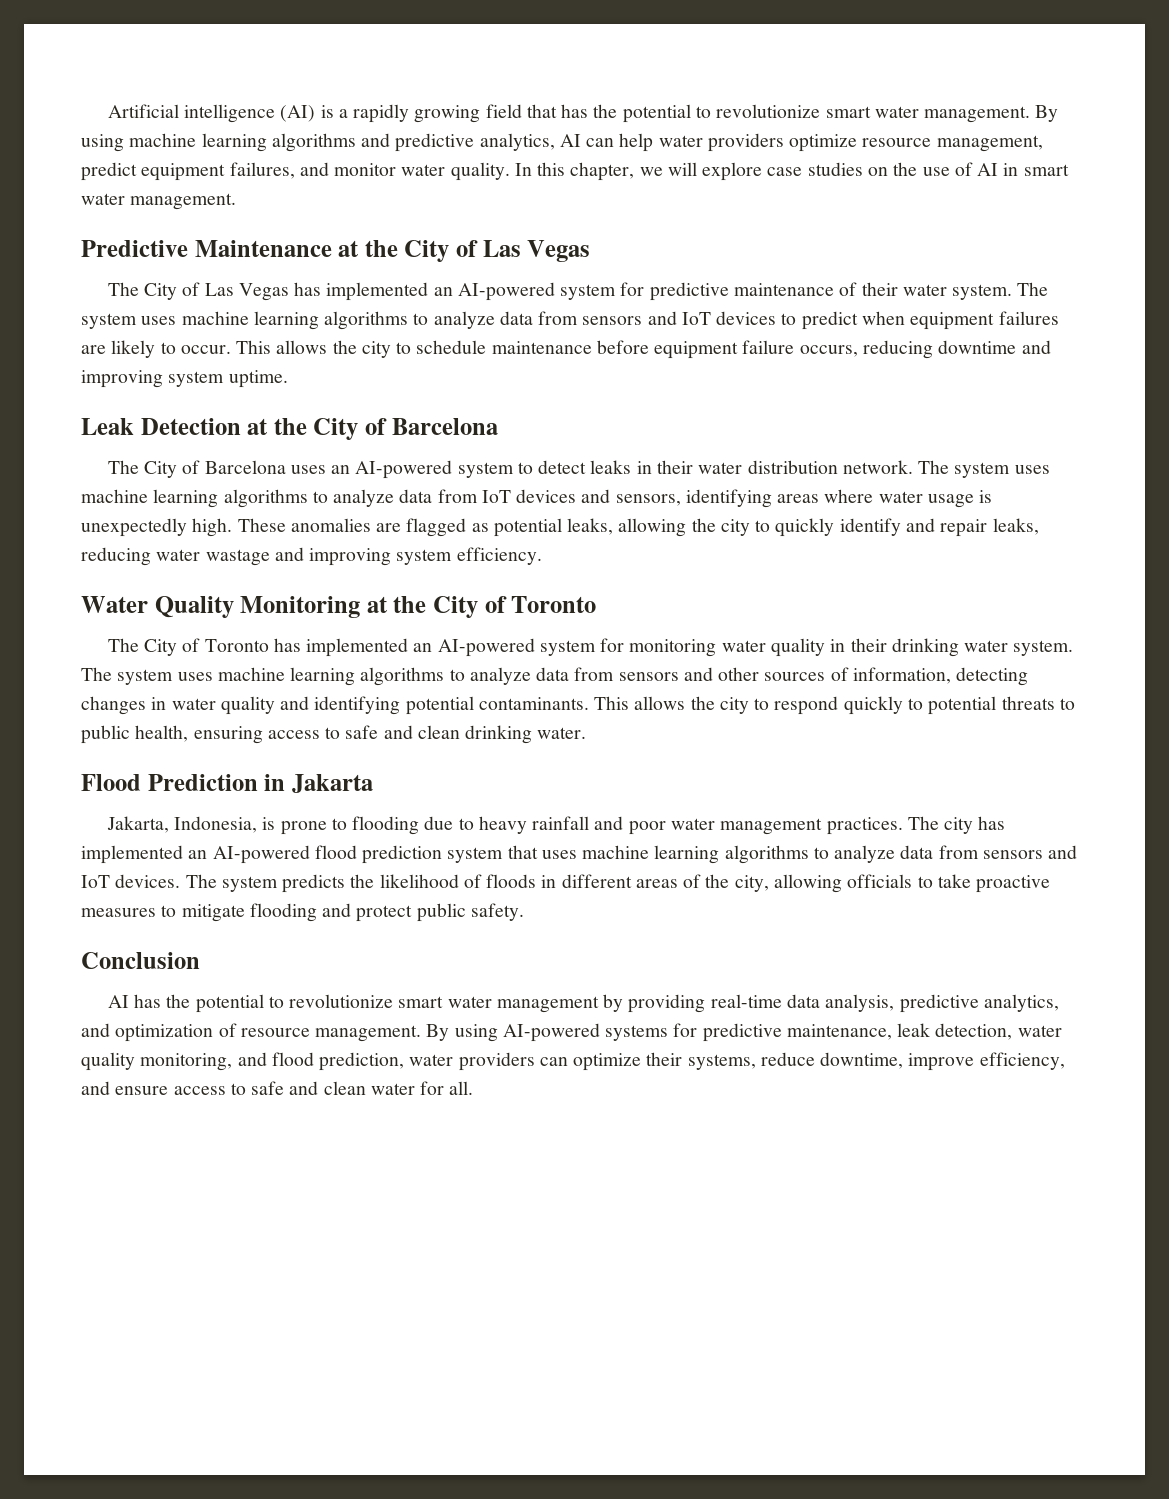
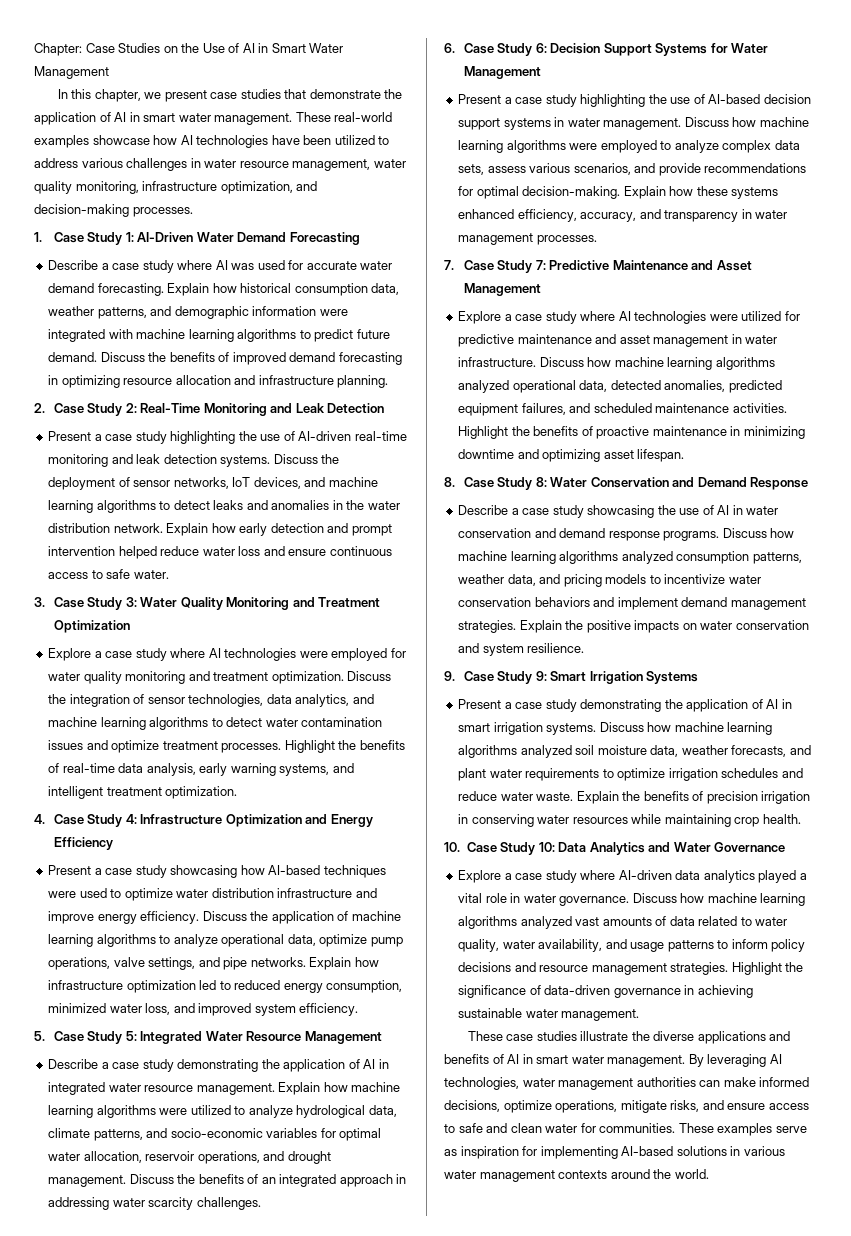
[107,104,1059,123] [81,133,1043,152] [81,162,1069,181] [81,193,237,210] [81,240,591,262] [107,282,1049,301] [81,311,1059,330] [81,340,1051,359] [81,370,288,388] [81,418,498,440] [107,460,1050,479] [81,489,993,508] [81,518,1039,537] [81,547,542,566] [81,596,597,618] [107,638,1074,657] [81,667,1029,686] [81,696,1075,715] [81,725,587,744] [81,774,373,793] [106,816,1006,835] [81,845,1078,864] [81,874,1051,893] [81,903,524,922] [81,952,200,969] [107,994,1059,1013] [81,1023,1062,1042] [81,1052,1065,1071] Artificial intelligence (AI) is a rapidly growing field that has the potential to revolutionize smart water management. By using machine learning algorithms and predictive analytics, AI can help water providers optimize resource management, predict equipment failures, and monitor water quality. In this chapter, we will explore case studies on the use of AI in smart water management. // Predictive Maintenance at the City of Las Vegas // The City of Las Vegas has implemented an AI-powered system for predictive maintenance of their water system. The system uses machine learning algorithms to analyze data from sensors and IoT devices to predict when equipment failures are likely to occur. This allows the city to schedule maintenance before equipment failure occurs, reducing downtime and improving system uptime. // Leak Detection at the City of Barcelona // The City of Barcelona uses an AI-powered system to detect leaks in their water distribution network. The system uses machine learning algorithms to analyze data from IoT devices and sensors, identifying areas where water usage is unexpectedly high. These anomalies are flagged as potential leaks, allowing the city to quickly identify and repair leaks, reducing water wastage and improving system efficiency. // Water Quality Monitoring at the City of Toronto // The City of Toronto has implemented an AI-powered system for monitoring water quality in their drinking water system. The system uses machine learning algorithms to analyze data from sensors and other sources of information, detecting changes in water quality and identifying potential contaminants. This allows the city to respond quickly to potential threats to public health, ensuring access to safe and clean drinking water. // Flood Prediction in Jakarta // Jakarta, Indonesia, is prone to flooding due to heavy rainfall and poor water management practices. The city has implemented an AI-powered flood prediction system that uses machine learning algorithms to analyze data from sensors and IoT devices. The system predicts the likelihood of floods in different areas of the city, allowing officials to take proactive measures to mitigate flooding and protect public safety. // Conclusion // AI has the potential to revolutionize smart water management by providing real-time data analysis, predictive analytics, and optimization of resource management. By using AI-powered systems for predictive maintenance, leak detection, water quality monitoring, and flood prediction, water providers can optimize their systems, reduce downtime, improve efficiency, -> [34,43,344,56] [34,66,109,79] [57,89,403,102] [34,112,393,125] [34,135,390,148] [34,158,406,171] [34,181,318,194] [34,204,193,217] [34,232,360,245] [48,260,393,273] [48,283,400,296] [48,306,348,319] [48,329,390,342] [48,352,402,365] [48,375,389,388] [34,403,385,416] [48,431,407,444] [48,454,340,467] [48,477,378,490] [48,500,400,513] [48,523,392,536] [48,546,392,559] [48,569,169,579] [34,597,381,610] [53,620,130,633] [48,648,406,661] [48,671,392,684] [48,694,374,707] [48,717,383,730] [48,740,405,753] [48,763,354,776] [48,786,238,799] [34,814,373,827] [53,837,113,850] [48,865,386,878] [48,888,377,901] [48,911,401,924] [48,934,403,947] [48,957,379,970] [48,980,403,993] [48,1003,359,1016] [34,1031,382,1044] [48,1059,389,1072] [48,1082,401,1095] [48,1105,397,1118] [48,1128,382,1141] [48,1151,331,1164] [48,1174,407,1187] [48,1197,261,1210] [444,43,769,56] [463,66,541,79] [458,94,811,107] [458,117,809,130] [458,140,800,153] [458,163,807,176] [458,186,779,199] [458,209,788,222] [458,233,597,245] [444,260,752,273] [463,283,541,296] [458,311,800,324] [458,334,778,347] [458,357,775,370] [458,380,782,393] [458,403,787,416] [458,426,805,439] [458,449,685,462] [444,477,809,490] [458,505,779,518] [458,528,795,541] [458,551,802,564] [458,574,761,587] [458,597,806,610] [458,620,809,633] [458,643,585,656] [444,671,699,684] [458,699,792,712] [458,722,773,735] [458,745,811,758] [458,768,803,781] [458,791,811,804] [458,814,801,827] [444,842,786,855] [458,870,807,883] [458,893,806,906] [458,916,788,929] [458,939,806,952] [458,962,804,975] [458,985,753,998] [458,1008,640,1021] [467,1031,791,1044] [444,1054,782,1067] [444,1077,810,1090] [444,1100,700,1113] Chapter: Case Studies on the Use of AI in Smart Water Management // In this chapter, we present case studies that demonstrate the application of AI in smart water management. These real-world examples showcase how AI technologies have been utilized to address various challenges in water resource management, water quality monitoring, infrastructure optimization, and decision-making processes. // 1. Case Study 1: AI-Driven Water Demand Forecasting // Describe a case study where AI was used for accurate water demand forecasting. Explain how historical consumption data, weather patterns, and demographic information were integrated with machine learning algorithms to predict future demand. Discuss the benefits of improved demand forecasting in optimizing resource allocation and infrastructure planning. // 2. Case Study 2: Real-Time Monitoring and Leak Detection // Present a case study highlighting the use of AI-driven real-time monitoring and leak detection systems. Discuss the deployment of sensor networks, IoT devices, and machine learning algorithms to detect leaks and anomalies in the water distribution network. Explain how early detection and prompt intervention helped reduce water loss and ensure continuous access to safe water. // 3. Case Study 3: Water Quality Monitoring and Treatment Optimization // Explore a case study where AI technologies were employed for water quality monitoring and treatment optimization. Discuss the integration of sensor technologies, data analytics, and machine learning algorithms to detect water contamination issues and optimize treatment processes. Highlight the benefits of real-time data analysis, early warning systems, and intelligent treatment optimization. // 4. Case Study 4: Infrastructure Optimization and Energy Efficiency // Present a case study showcasing how AI-based techniques were used to optimize water distribution infrastructure and improve energy efficiency. Discuss the application of machine learning algorithms to analyze operational data, optimize pump operations, valve settings, and pipe networks. Explain how infrastructure optimization led to reduced energy consumption, minimized water loss, and improved system efficiency. // 5. Case Study 5: Integrated Water Resource Management // Describe a case study demonstrating the application of AI in integrated water resource management. Explain how machine learning algorithms were utilized to analyze hydrological data, climate patterns, and socio-economic variables for optimal water allocation, reservoir operations, and drought management. Discuss the benefits of an integrated approach in addressing water scarcity challenges. // 6. Case Study 6: Decision Support Systems for Water Management // Present a case study highlighting the use of AI-based decision support systems in water management. Discuss how machine learning algorithms were employed to analyze complex data sets, assess various scenarios, and provide recommendations for optimal decision-making. Explain how these systems enhanced efficiency, accuracy, and transparency in water management processes. // 7. Case Study 7: Predictive Maintenance and Asset Management // Explore a case study where AI technologies were utilized for predictive maintenance and asset management in water infrastructure. Discuss how machine learning algorithms analyzed operational data, detected anomalies, predicted equipment failures, and scheduled maintenance activities. Highlight the benefits of proactive maintenance in minimizing downtime and optimizing asset lifespan. // 8. Case Study 8: Water Conservation and Demand Response // Describe a case study showcasing the use of AI in water conservation and demand response programs. Discuss how machine learning algorithms analyzed consumption patterns, weather data, and pricing models to incentivize water conservation behaviors and implement demand management strategies. Explain the positive impacts on water conservation and system resilience. // 9. Case Study 9: Smart Irrigation Systems // Present a case study demonstrating the application of AI in smart irrigation systems. Discuss how machine learning algorithms analyzed soil moisture data, weather forecasts, and plant water requirements to optimize irrigation schedules and reduce water waste. Explain the benefits of precision irrigation in conserving water resources while maintaining crop health. // 10. Case Study 10: Data Analytics and Water Governance // Explore a case study where AI-driven data analytics played a vital role in water governance. Discuss how machine learning algorithms analyzed vast amounts of data related to water quality, water availability, and usage patterns to inform policy decisions and resource management strategies. Highlight the significance of data-driven governance in achieving sustainable water management. // These case studies illustrate the diverse applications and benefits of AI in smart water management. By leveraging AI technologies, water management authorities can make informed decisions, optimize operations, mitigate risks,
[449,1081,474,1095] all. -> [599,1123,807,1136] [444,1146,785,1159] [444,1169,709,1182] communities. These examples serve as inspiration for implementing AI-based solutions in various water management contexts around the world.

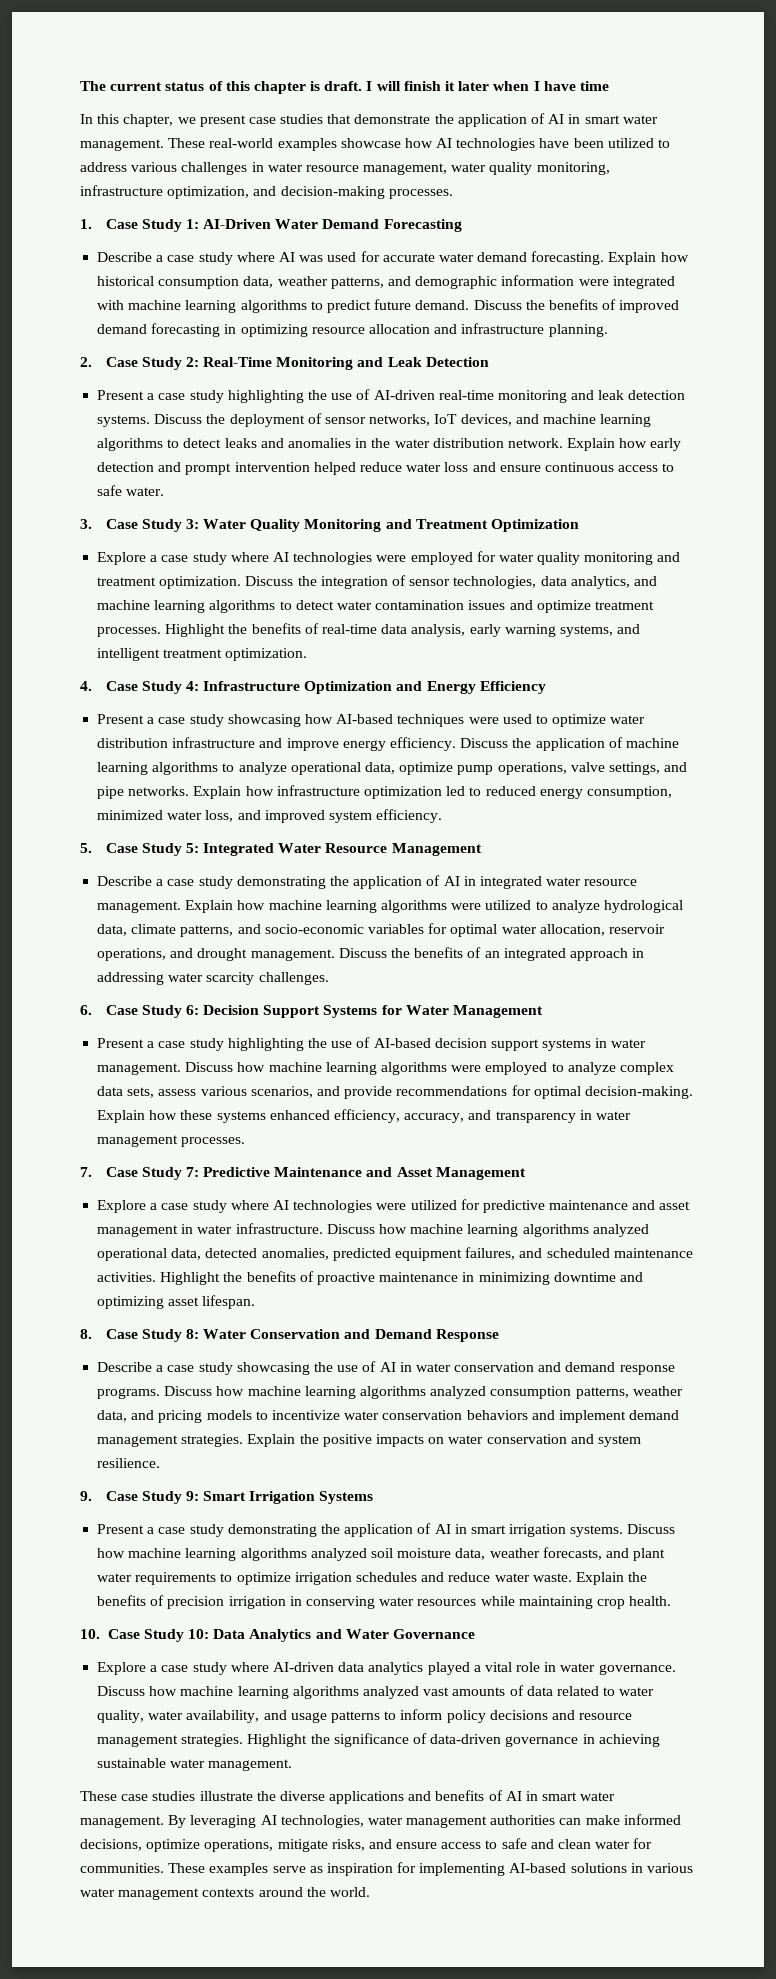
[34,43,344,56] [34,66,109,79] Chapter: Case Studies on the Use of AI in Smart Water Management -> [80,81,609,94] The current status of this chapter is draft. I will finish it later when I have time

